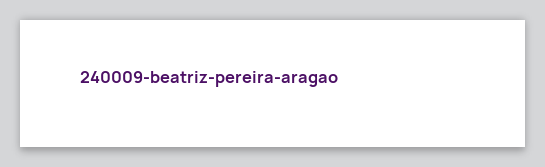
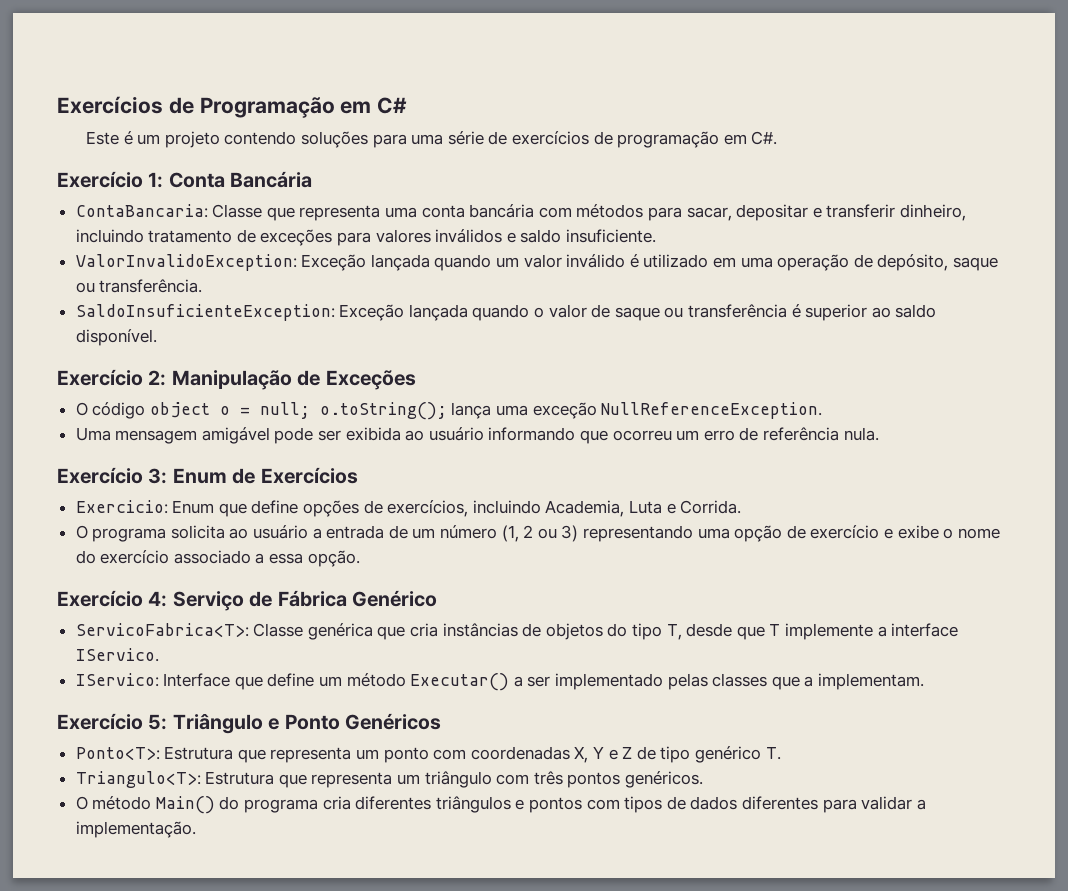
[80,71,338,87] 240009-beatriz-pereira-aragao -> [57,96,408,118] [86,131,778,148] [57,171,313,188] [75,204,966,221] [75,229,657,246] [75,254,998,271] [75,279,203,293] [75,304,937,321] [75,329,157,346] [57,369,416,390] [75,402,823,420] [75,427,879,444] [57,467,358,484] [75,500,742,517] [75,525,1000,542] [75,550,360,567] [57,590,437,611] [75,623,959,640] [75,648,159,662] [75,673,924,691] [57,713,441,734] [75,746,781,763] [75,771,704,788] [75,796,926,814] [75,821,196,838] Exercícios de Programação em C# // Este é um projeto contendo soluções para uma série de exercícios de programação em C#. // Exercício 1: Conta Bancária // ContaBancaria: Classe que representa uma conta bancária com métodos para sacar, depositar e transferir dinheiro, incluindo tratamento de exceções para valores inválidos e saldo insuficiente. // ValorInvalidoException: Exceção lançada quando um valor inválido é utilizado em uma operação de depósito, saque ou transferência. // SaldoInsuficienteException: Exceção lançada quando o valor de saque ou transferência é superior ao saldo disponível. // Exercício 2: Manipulação de Exceções // O código object o = null; o.toString(); lança uma exceção NullReferenceException. // Uma mensagem amigável pode ser exibida ao usuário informando que ocorreu um erro de referência nula. // Exercício 3: Enum de Exercícios // Exercicio: Enum que define opções de exercícios, incluindo Academia, Luta e Corrida. // O programa solicita ao usuário a entrada de um número (1, 2 ou 3) representando uma opção de exercício e exibe o nome do exercício associado a essa opção. // Exercício 4: Serviço de Fábrica Genérico // ServicoFabrica<T>: Classe genérica que cria instâncias de objetos do tipo T, desde que T implemente a interface IServico. // IServico: Interface que define um método Executar() a ser implementado pelas classes que a implementam. // Exercício 5: Triângulo e Ponto Genéricos // Ponto<T>: Estrutura que representa um ponto com coordenadas X, Y e Z de tipo genérico T. // Triangulo<T>: Estrutura que representa um triângulo com três pontos genéricos. // O método Main() do programa cria diferentes triângulos e pontos com tipos de dados diferentes para validar a implementação.

